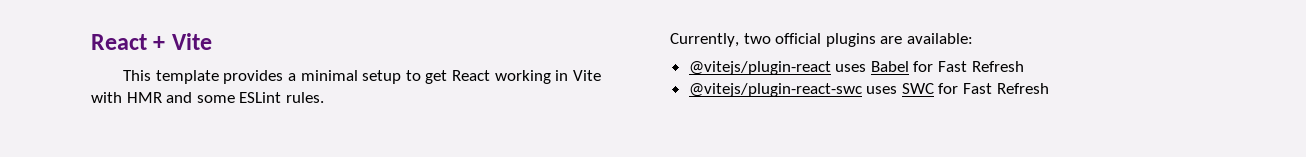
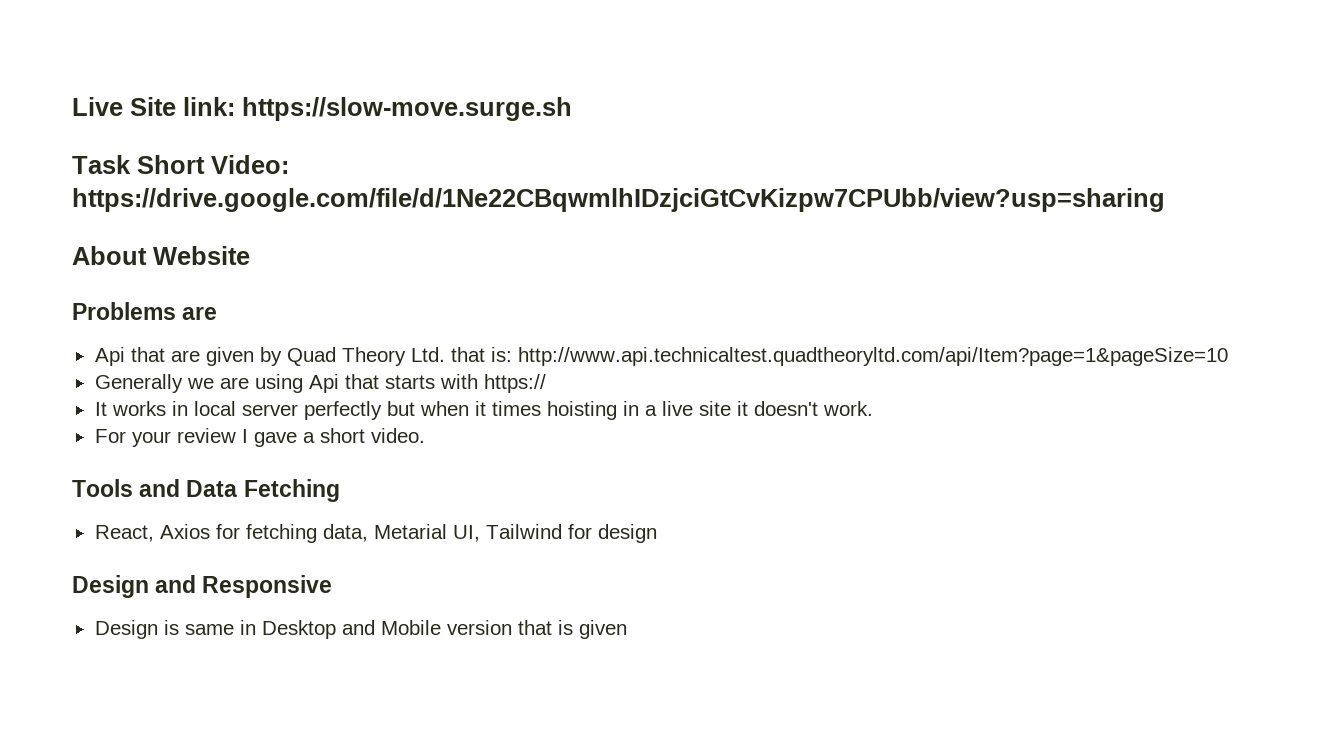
[91,33,212,50] [123,70,601,84] [91,92,324,103] [670,33,973,47] [688,61,1024,75] [688,83,1049,97] React + Vite // This template provides a minimal setup to get React working in Vite with HMR and some ESLint rules. // Currently, two official plugins are available: // @vitejs/plugin-react uses Babel for Fast Refresh // @vitejs/plugin-react-swc uses SWC for Fast Refresh -> [72,97,572,121] [72,155,289,174] [72,188,1165,212] [72,246,250,265] [72,302,218,320] [94,347,1228,366] [94,374,546,393] [94,401,873,420] [94,428,425,447] [72,479,340,502] [94,524,657,543] [72,575,333,598] [94,620,627,639] Live Site link: https://slow-move.surge.sh // Task Short Video: https://drive.google.com/file/d/1Ne22CBqwmlhIDzjciGtCvKizpw7CPUbb/view?usp=sharing // About Website // Problems are // Api that are given by Quad Theory Ltd. that is: http://www.api.technicaltest.quadtheoryltd.com/api/Item?page=1&pageSize=10 // Generally we are using Api that starts with https:// // It works in local server perfectly but when it times hoisting in a live site it doesn't work. // For your review I gave a short video. // Tools and Data Fetching // React, Axios for fetching data, Metarial UI, Tailwind for design // Design and Responsive // Design is same in Desktop and Mobile version that is given

